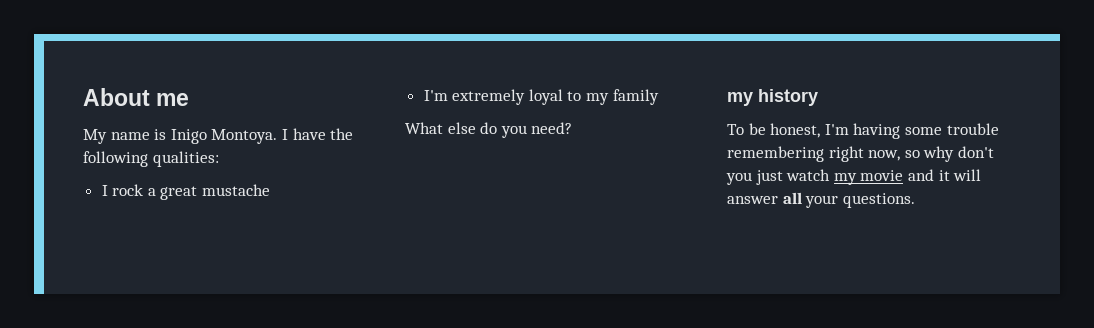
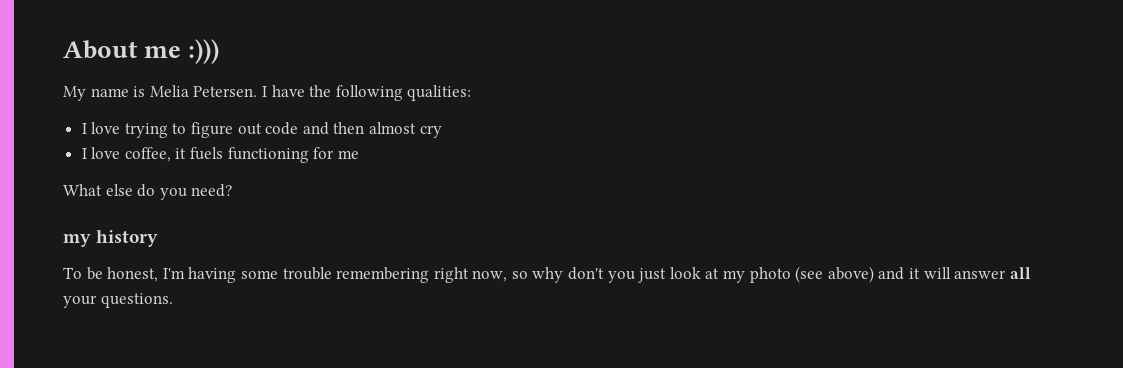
(190, 99) none -> [188,39,220,64] :)))
[170,129,278,144] Inigo Montoya. -> [149,85,258,97] Melia Petersen.
[112,184,271,200] [423,89,659,105] rock a great mustache // I'm extremely loyal to my family -> [91,122,442,138] [81,147,359,163] love trying to figure out code and then almost cry // I love coffee, it fuels functioning for me
[786,169,904,185] watch my movie -> [669,266,874,283] look at my photo (see above)

